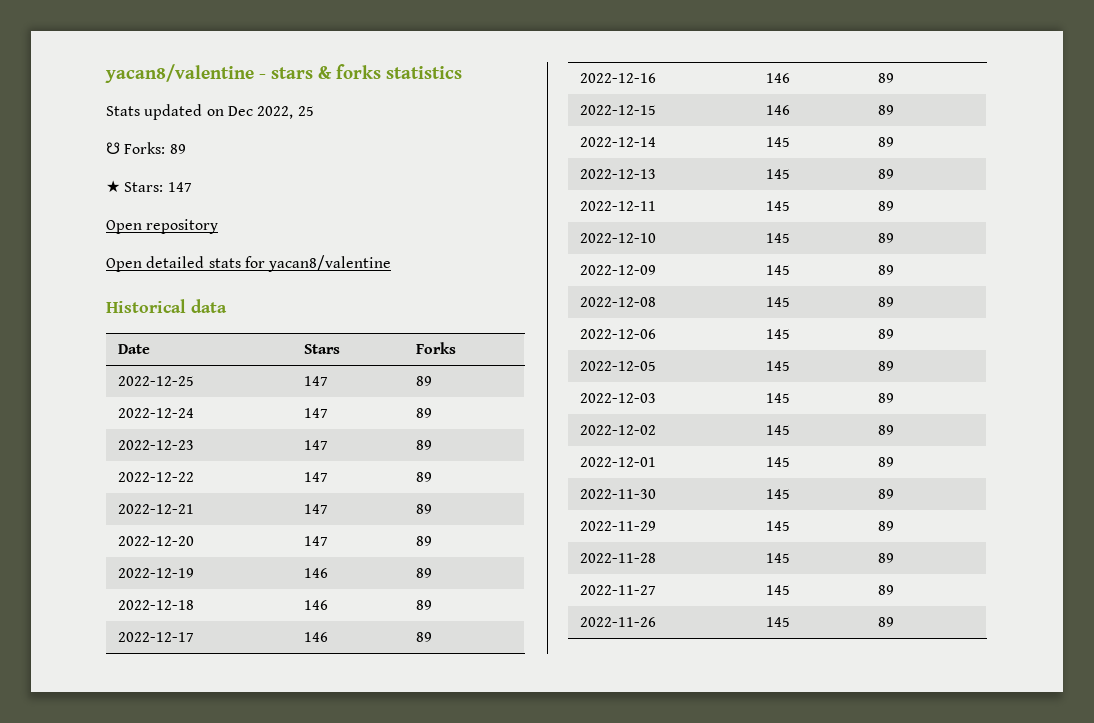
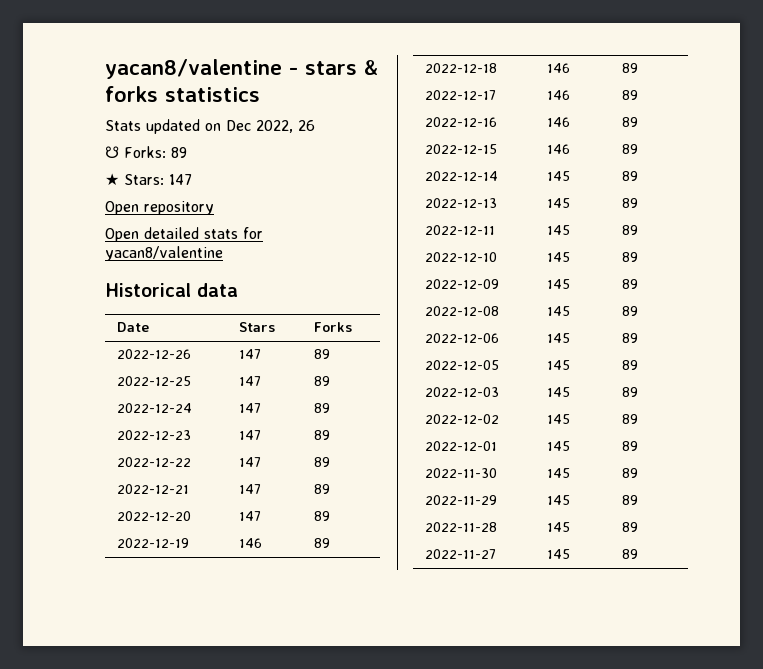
[297,106,314,116] 25 -> [298,120,315,131] 26
(457, 348) none -> [116,349,191,359] [238,349,261,359] [313,349,330,359] // 2022-12-26 | 147 | 89
[580,617,657,627] [766,617,791,627] [878,617,895,627] // 2022-11-26 | 145 | 89 -> (638, 554) none

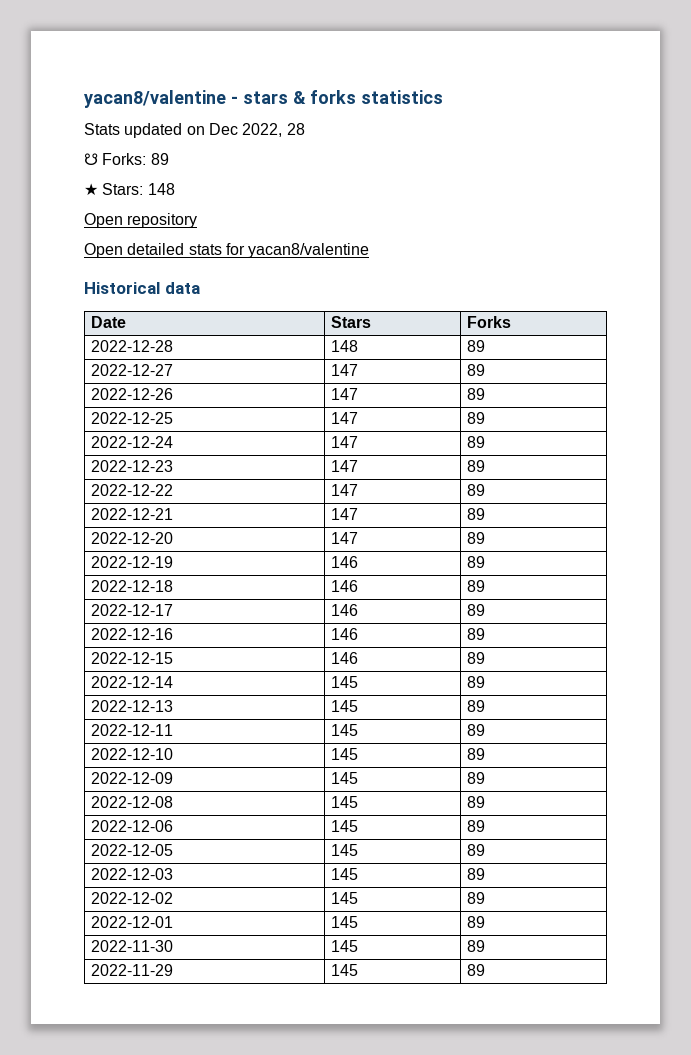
[298,120,315,131] 26 -> [286,123,305,135] 28
[169,174,192,185] 147 -> [147,183,175,195] 148
(352, 327) none -> [90,340,173,352] [330,340,358,352] [466,340,485,352] [90,364,173,376] [330,364,358,376] [466,364,485,376] // 2022-12-28 | 148 | 89 // 2022-12-27 | 147 | 89
[424,522,497,532] [546,522,570,532] [621,522,638,532] [424,549,496,559] [546,549,570,559] [621,549,638,559] // 2022-11-28 | 145 | 89 // 2022-11-27 | 145 | 89 -> (485, 970) none

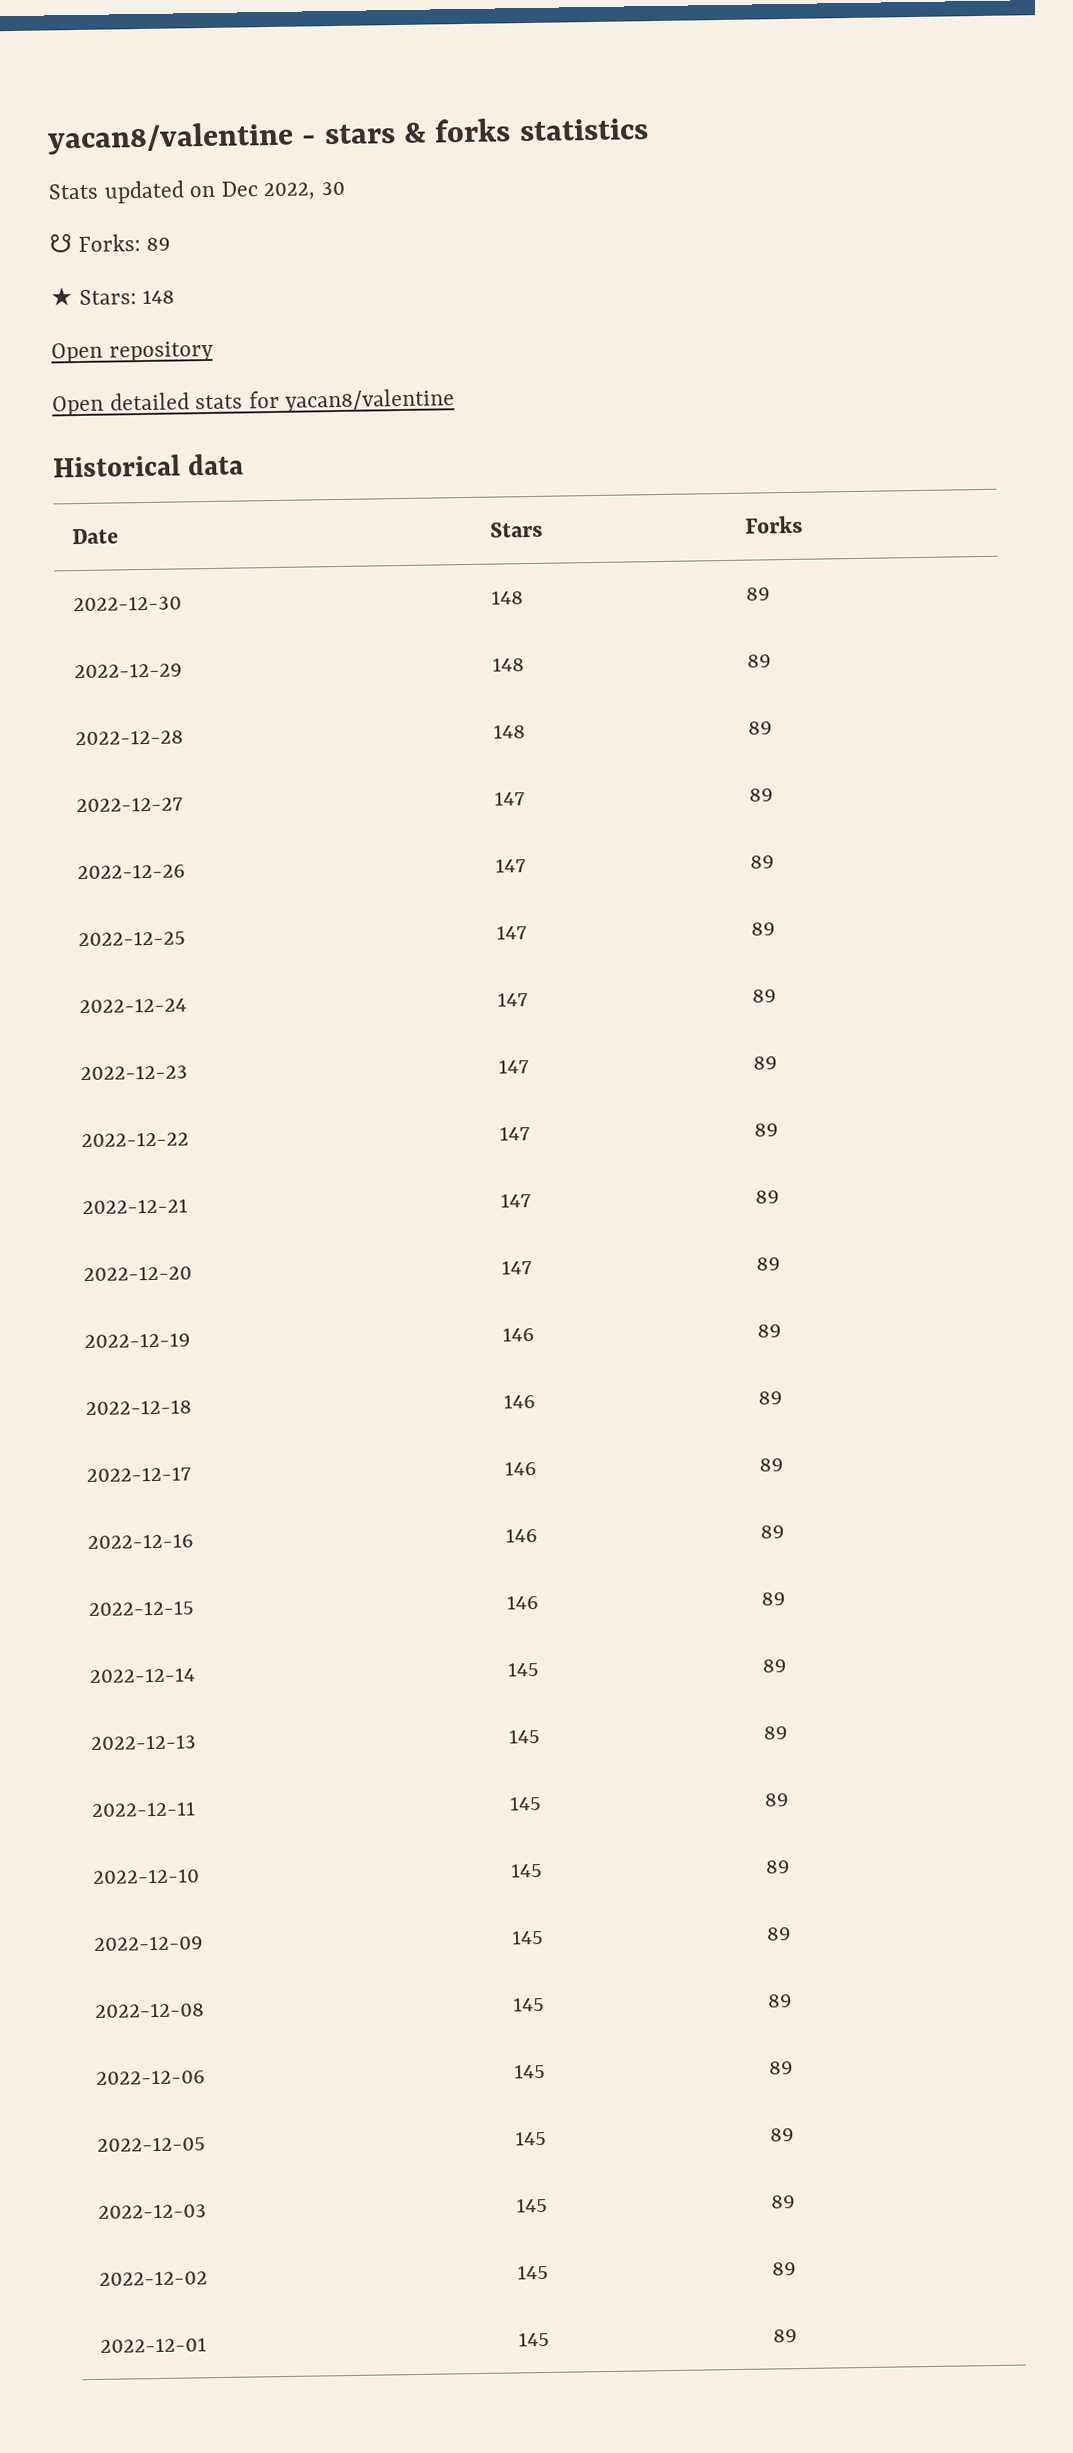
[286,123,305,135] 28 -> [321,181,346,196] 30
(511, 322) none -> [72,595,182,612] [490,590,524,605] [745,587,771,601] [73,662,183,679] [491,657,525,672] [746,654,772,668] // 2022-12-30 | 148 | 89 // 2022-12-29 | 148 | 89
[90,940,173,952] [330,940,358,952] [466,940,485,952] [90,964,173,976] [330,964,358,976] [466,964,485,976] // 2022-11-30 | 145 | 89 // 2022-11-29 | 145 | 89 -> (798, 2336) none

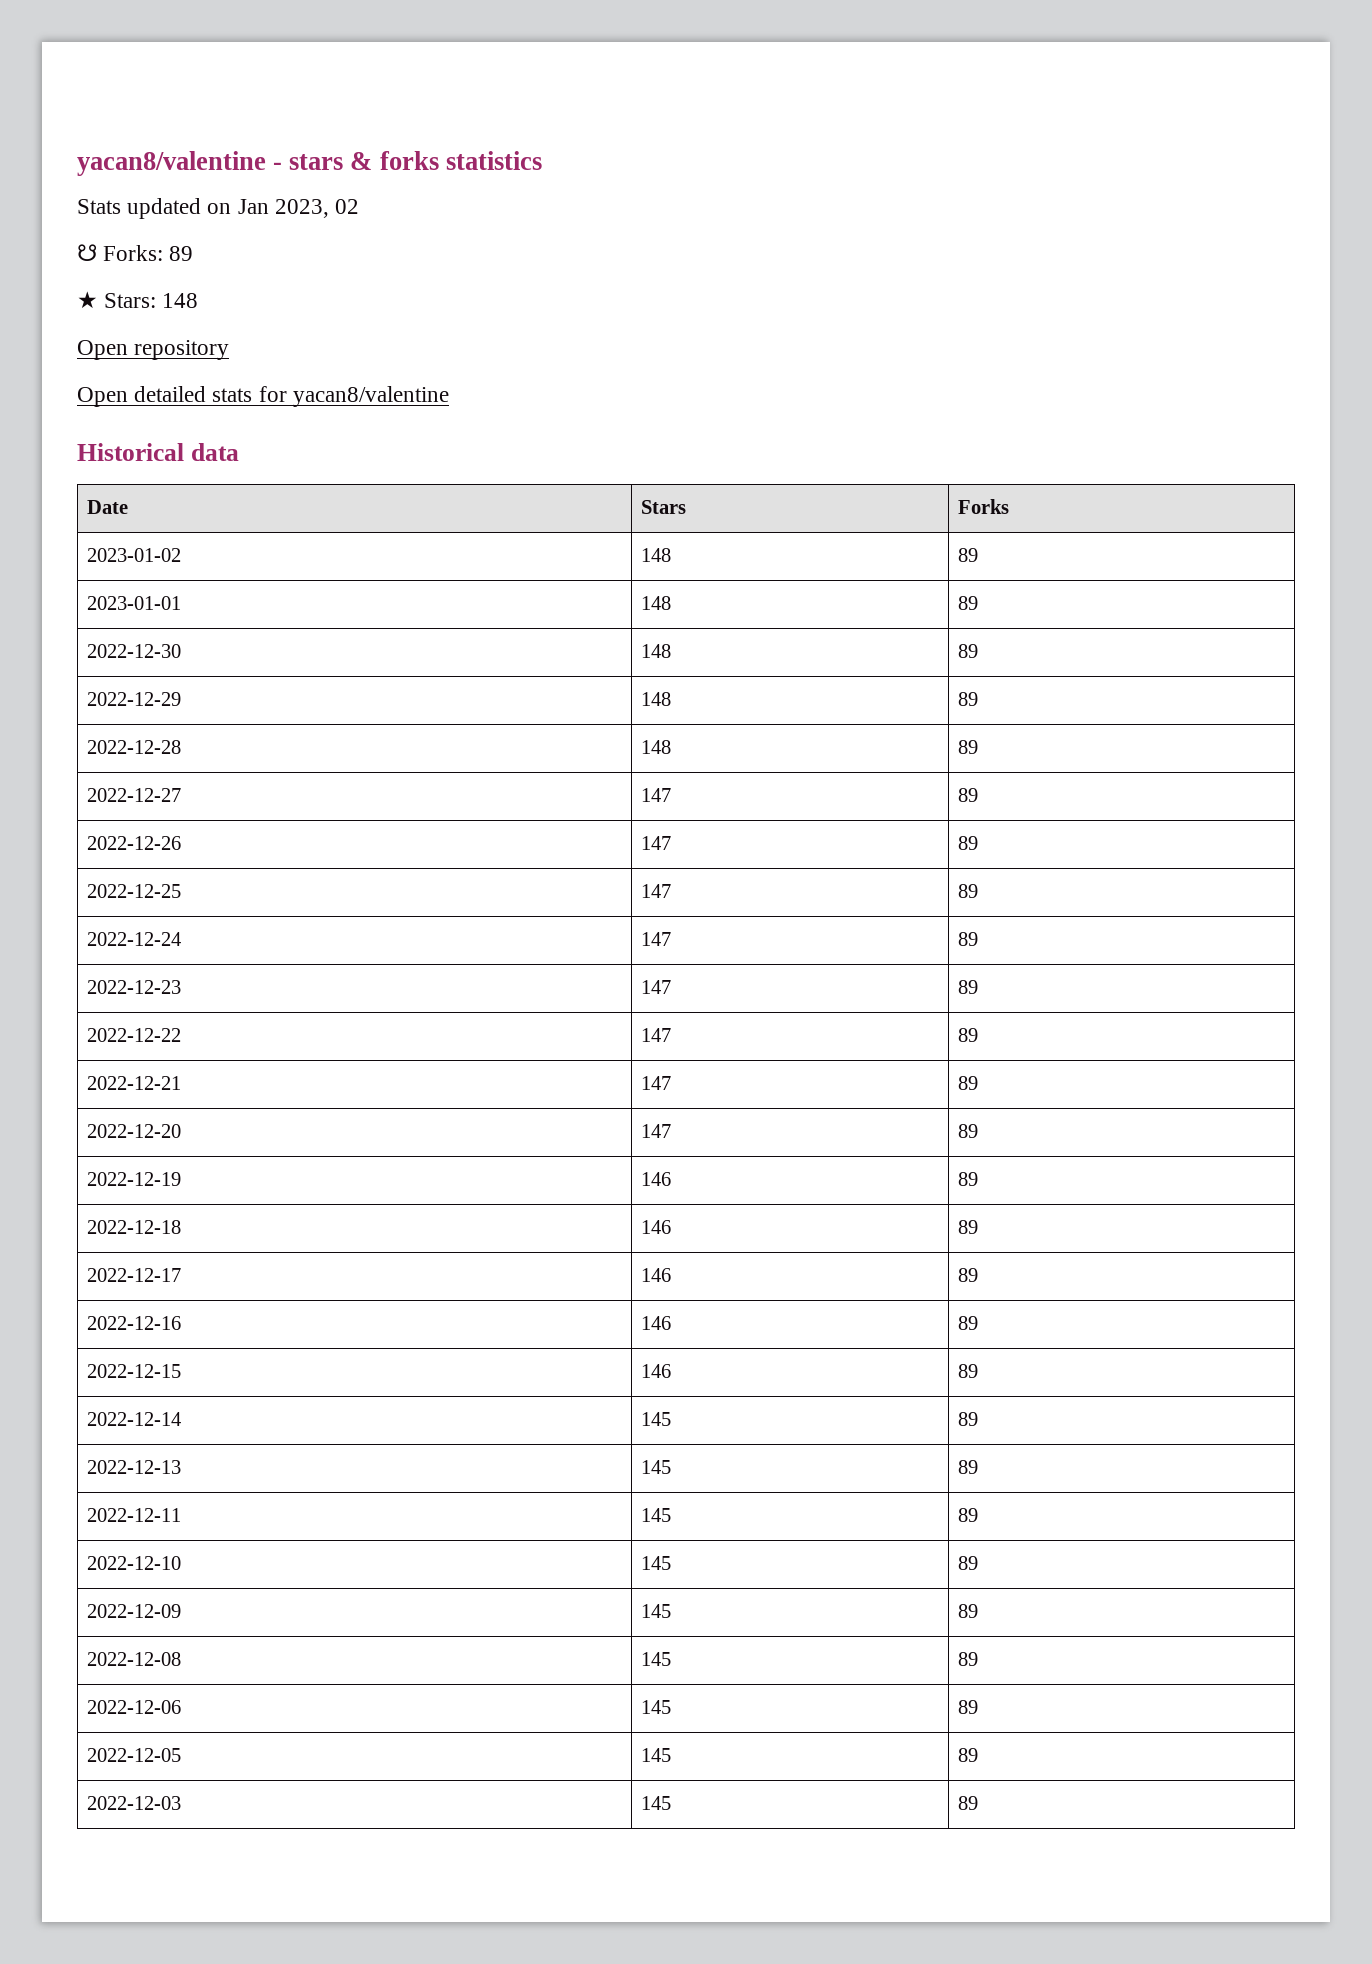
[220,181,346,201] Dec 2022, 30 -> [237,199,360,218] Jan 2023, 02
(803, 524) none -> [86,548,181,562] [640,548,671,562] [957,548,978,562] [86,596,181,610] [640,596,671,610] [957,596,978,610] // 2023-01-02 | 148 | 89 // 2023-01-01 | 148 | 89
[98,2270,208,2286] [516,2264,549,2280] [771,2262,797,2276] [99,2337,207,2353] [517,2331,550,2347] [772,2329,798,2343] // 2022-12-02 | 145 | 89 // 2022-12-01 | 145 | 89 -> (978, 1803) none

